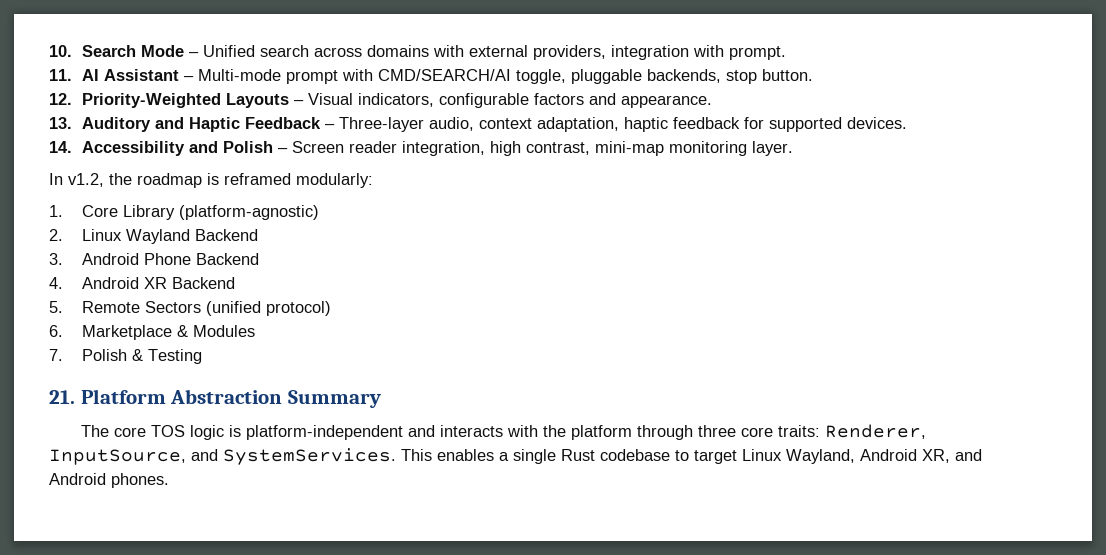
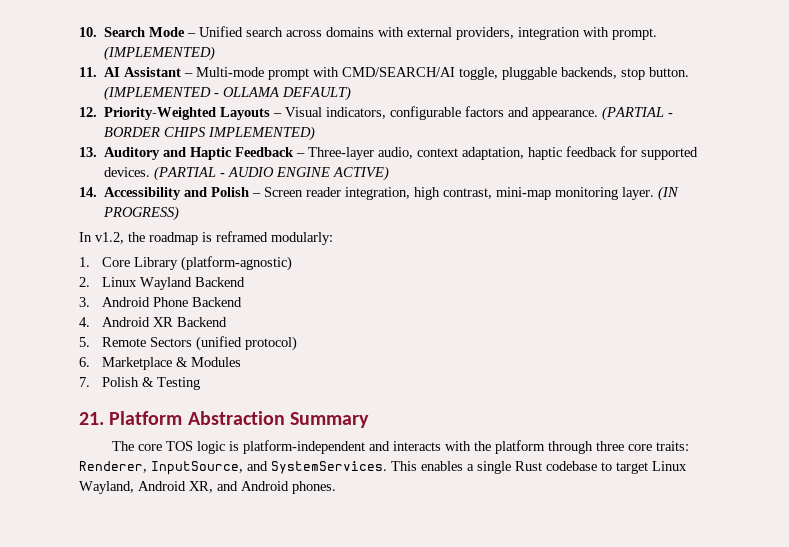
(786, 53) none -> [104,46,216,61] (IMPLEMENTED)
(813, 75) none -> [104,86,352,101] (IMPLEMENTED - OLLAMA DEFAULT)
(712, 101) none -> [602,106,674,121] [104,126,316,141] (PARTIAL - BORDER CHIPS IMPLEMENTED)
(907, 123) none -> [154,166,390,181] (PARTIAL - AUDIO ENGINE ACTIVE)
(793, 148) none -> [658,186,680,201] [103,206,180,221] (IN PROGRESS)

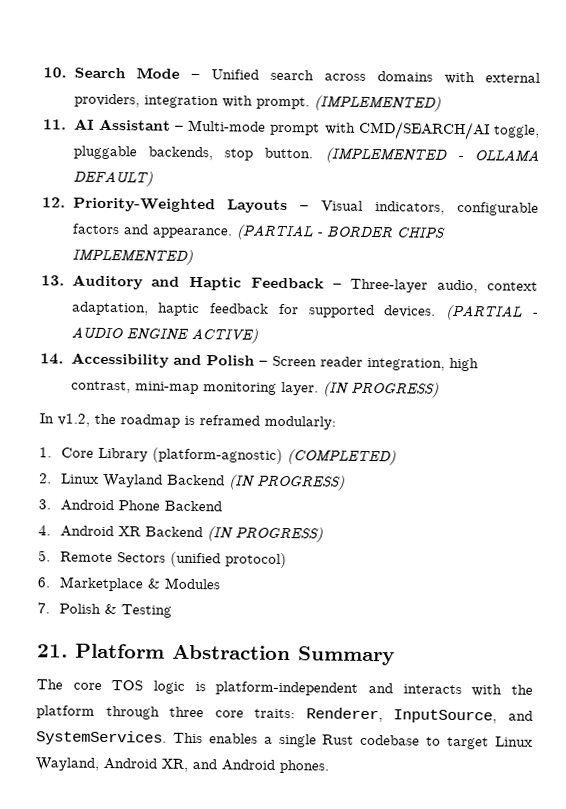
(292, 263) none -> [286,449,396,466] (COMPLETED)
(245, 282) none -> [228,474,345,491] (IN PROGRESS)
(227, 322) none -> [206,526,323,543] (IN PROGRESS)

